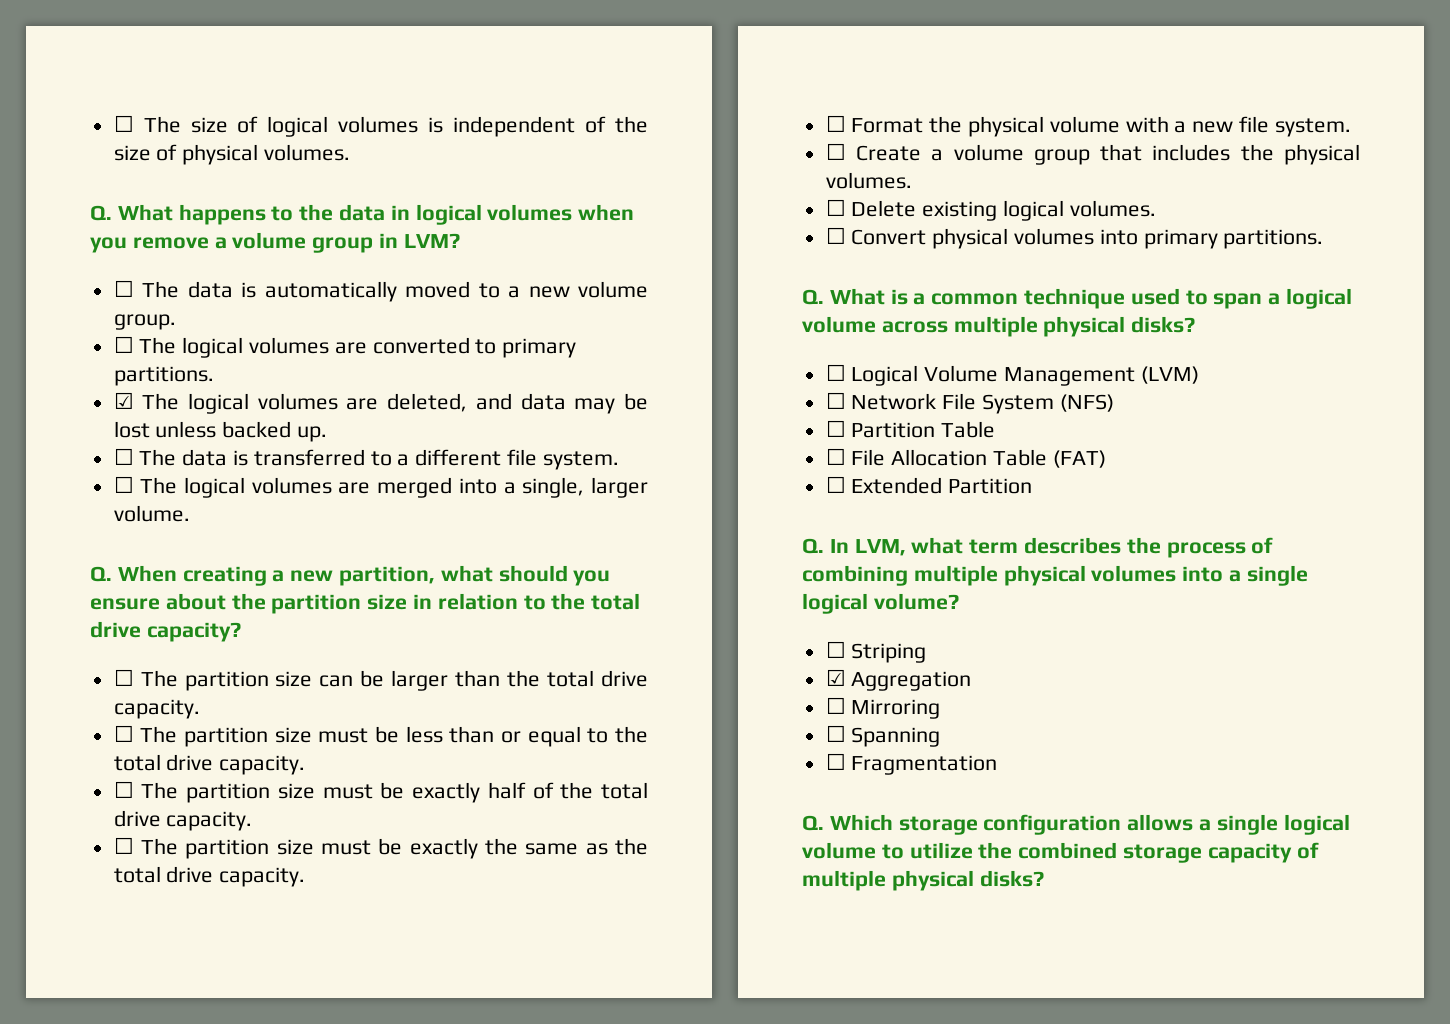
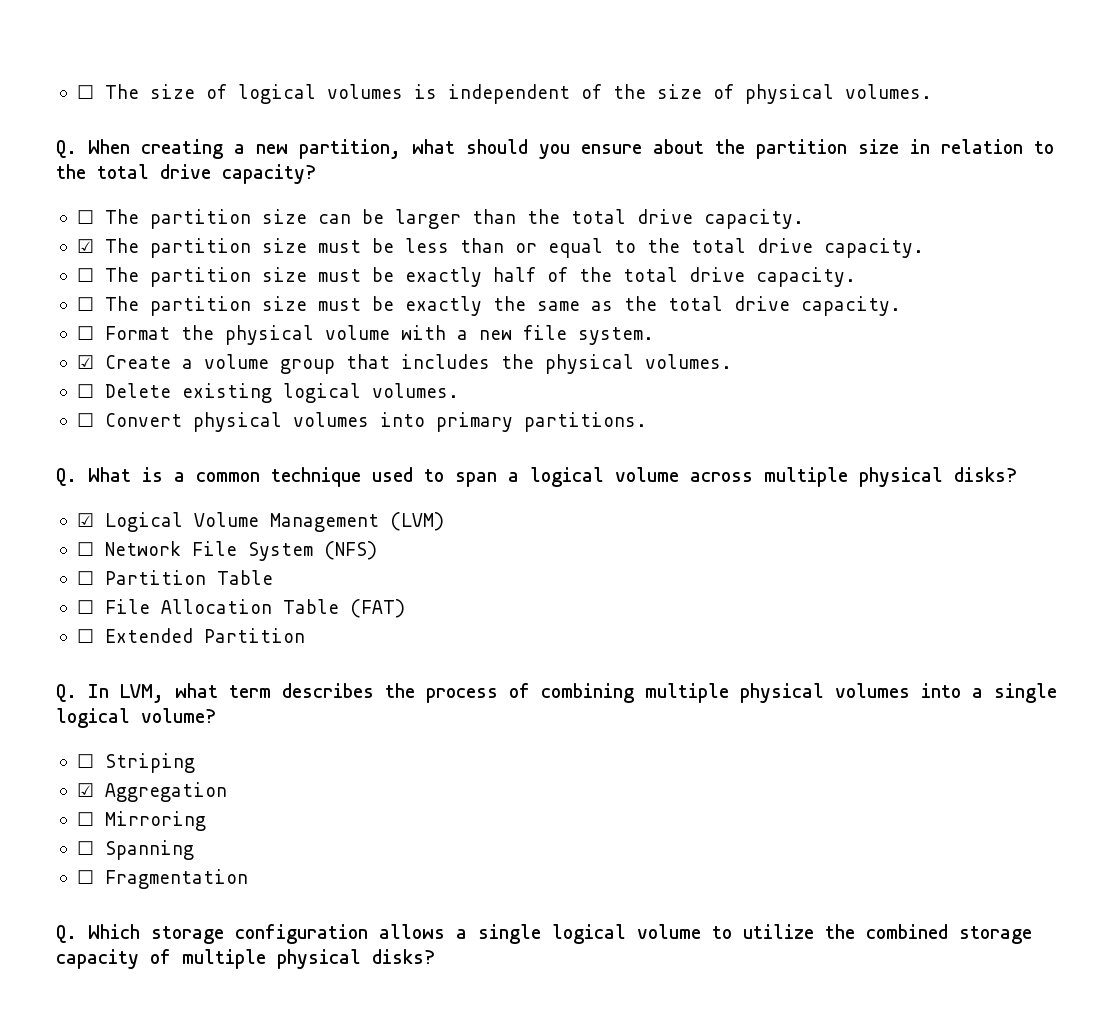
[90,204,635,225] [90,232,460,253] [113,280,649,302] [113,314,176,330] [113,336,577,358] [113,366,214,386] [113,392,648,414] [113,421,328,442] [113,448,619,470] [113,476,649,498] [113,505,190,522] // Q. What happens to the data in logical volumes when you remove a volume group in LVM? // ☐ The data is automatically moved to a new volume group. // ☐ The logical volumes are converted to primary partitions. // ☑ The logical volumes are deleted, and data may be lost unless backed up. // ☐ The data is transferred to a different file system. // ☐ The logical volumes are merged into a single, larger volume. -> (932, 91) none
[113,725,134,742] ☐ -> [76,239,94,253] ☑
[825,143,846,160] ☐ -> [76,355,94,369] ☑
[825,364,846,381] ☐ -> [76,513,94,527] ☑

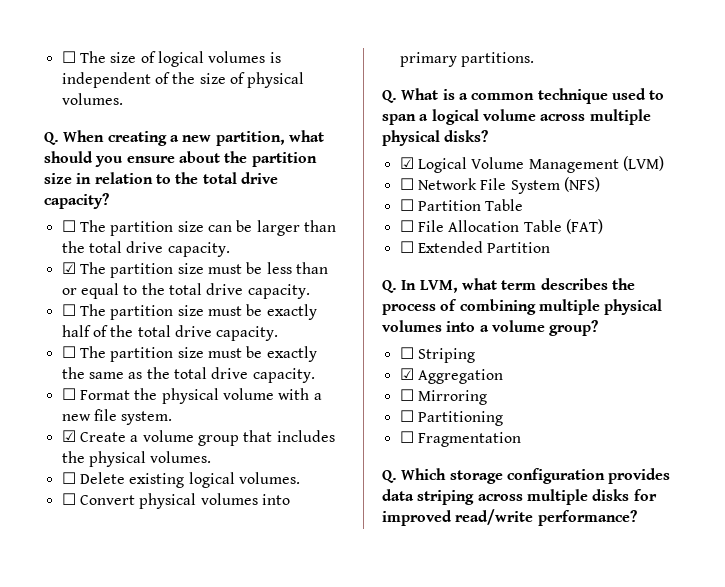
[994,683,1057,703] [56,708,216,728] single logical volume? -> [491,320,599,336] volume group?
[104,840,194,860] Spanning -> [417,411,503,426] Partitioning
[379,924,1032,944] [56,949,435,969] allows a single logical volume to utilize the combined storage capacity of multiple physical disks? -> [608,468,671,484] [382,489,657,505] [382,509,637,526] provides data striping across multiple disks for improved read/write performance?

